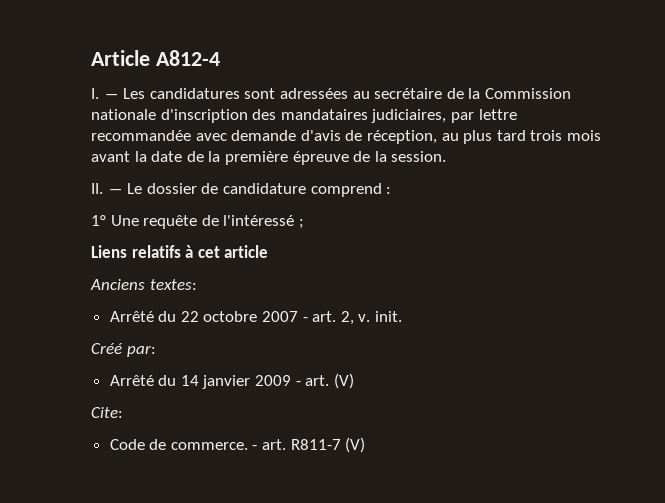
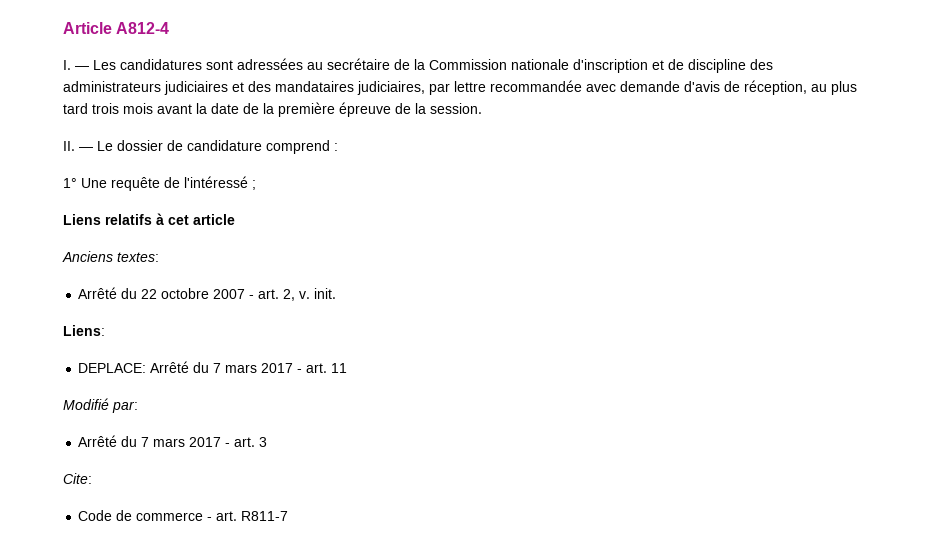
(248, 116) none -> [652,59,773,73] [63,81,244,95] et de discipline des administrateurs judiciaires et
[91,343,123,354] Créé -> [63,325,105,336] [78,361,348,373] [63,398,109,410] Liens: // DEPLACE: Arrêté du 7 mars 2017 - art. 11 // Modifié
[180,373,354,389] 14 janvier 2009 - art. (V) -> [141,437,268,447] 7 mars 2017 - art. 3
[170,442,248,450] commerce. -> [136,512,204,521] commerce
[345,437,366,453] (V) -> (289, 516) none

